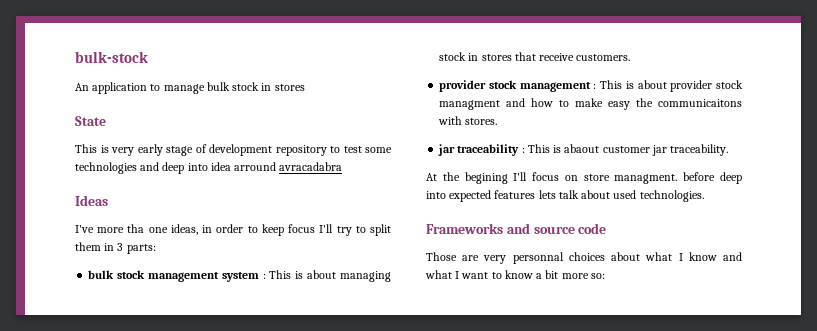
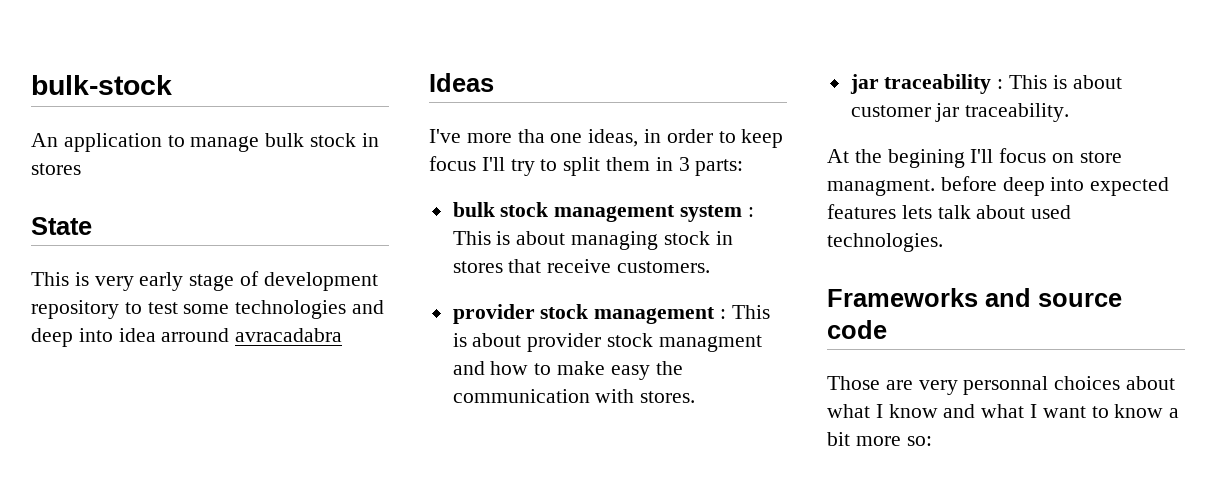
[658,99,742,107] communicaitons -> [452,389,590,403] communication
[564,144,600,153] abaout -> [1072,75,1122,89] about

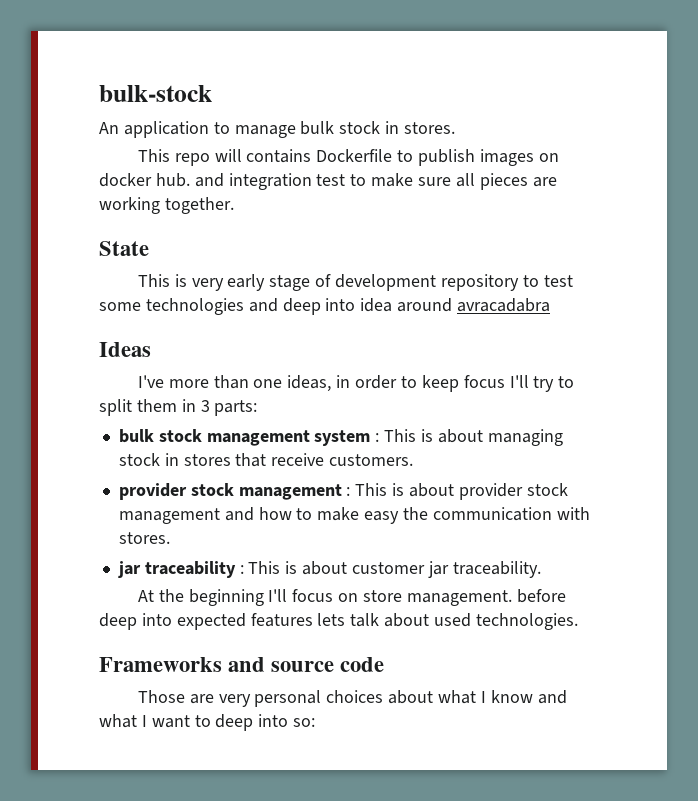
[31,163,81,175] stores -> [404,122,456,134] [137,149,559,166] [99,173,557,190] [99,197,234,214] stores. // This repo will contains Dockerfile to publish images on docker hub. and integration test to make sure all pieces are working together.
[161,328,230,342] arround -> [397,298,453,312] around
[517,129,545,143] tha -> [213,375,249,389] than
[658,335,762,352] managment -> [118,508,220,524] management
[887,149,965,168] begining -> [188,589,264,606] beginning
[827,179,935,196] managment. -> [406,590,512,606] management.
[963,376,1049,395] personnal -> [254,690,322,707] personal
[1114,404,1180,418] [827,432,901,446] know a bit more -> [215,714,289,731] deep into

